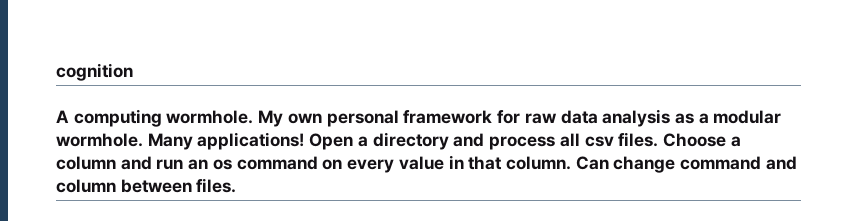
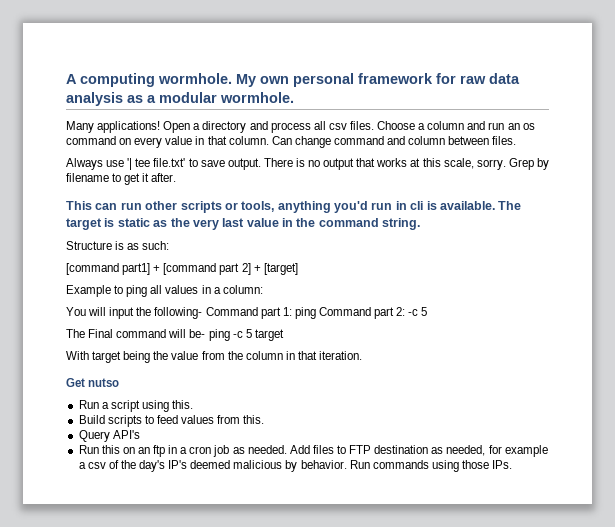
[56,63,133,81] cognition // -> (66, 79) none
(143, 140) none -> (294, 97) //
(237, 185) none -> [66,158,549,170] [66,173,177,185] [66,201,522,213] [66,218,421,230] [66,241,170,250] [66,263,298,275] [66,285,263,297] [66,307,428,319] [66,329,284,341] [66,351,363,363] [66,378,120,387] [78,400,194,412] [78,415,265,427] [78,430,140,442] [78,445,548,457] [78,460,513,472] // Always use '| tee file.txt' to save output. There is no output that works at this scale, sorry. Grep by filename to get it after. // This can run other scripts or tools, anything you'd run in cli is available. The target is static as the very last value in the command string. // Structure is as such: // [command part1] + [command part 2] + [target] // Example to ping all values in a column: // You will input the following- Command part 1: ping Command part 2: -c 5 // The Final command will be- ping -c 5 target // With target being the value from the column in that iteration. // Get nutso // Run a script using this. // Build scripts to feed values from this. // Query API's // Run this on an ftp in a cron job as needed. Add files to FTP destination as needed, for example a csv of the day's IP's deemed malicious by behavior. Run commands using those IPs.

